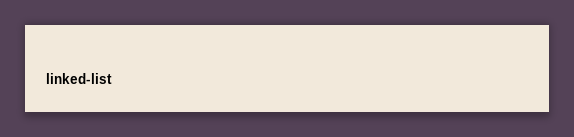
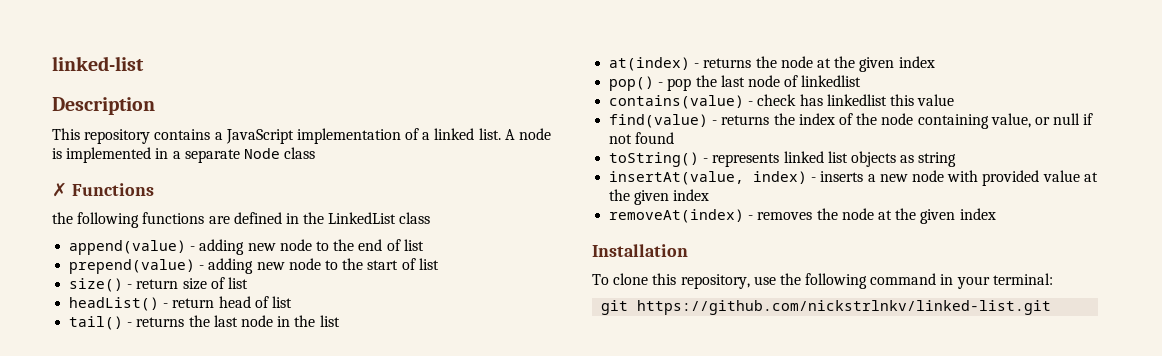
(112, 78) none -> [52,97,155,115] [52,128,552,144] [52,147,316,163] [52,182,154,197] [52,212,431,228] [69,239,424,255] [69,258,439,274] [69,277,248,292] [69,296,292,311] [69,315,340,330] [609,56,935,72] [609,75,862,91] [609,94,955,109] [609,113,1094,129] [609,132,675,144] [609,151,957,167] [609,170,1098,186] [609,189,710,205] [609,208,996,224] [592,244,688,257] [592,273,1053,289] [601,300,1052,315] // Description // This repository contains a JavaScript implementation of a linked list. A node is implemented in a separate Node class // ✗ Functions // the following functions are defined in the LinkedList class // append(value) - adding new node to the end of list // prepend(value) - adding new node to the start of list // size() - return size of list // headList() - return head of list // tail() - returns the last node in the list // at(index) - returns the node at the given index // pop() - pop the last node of linkedlist // contains(value) - check has linkedlist this value // find(value) - returns the index of the node containing value, or null if not found // toString() - represents linked list objects as string // insertAt(value, index) - inserts a new node with provided value at the given index // removeAt(index) - removes the node at the given index // Installation // To clone this repository, use the following command in your terminal: // git https://github.com/nickstrlnkv/linked-list.git

